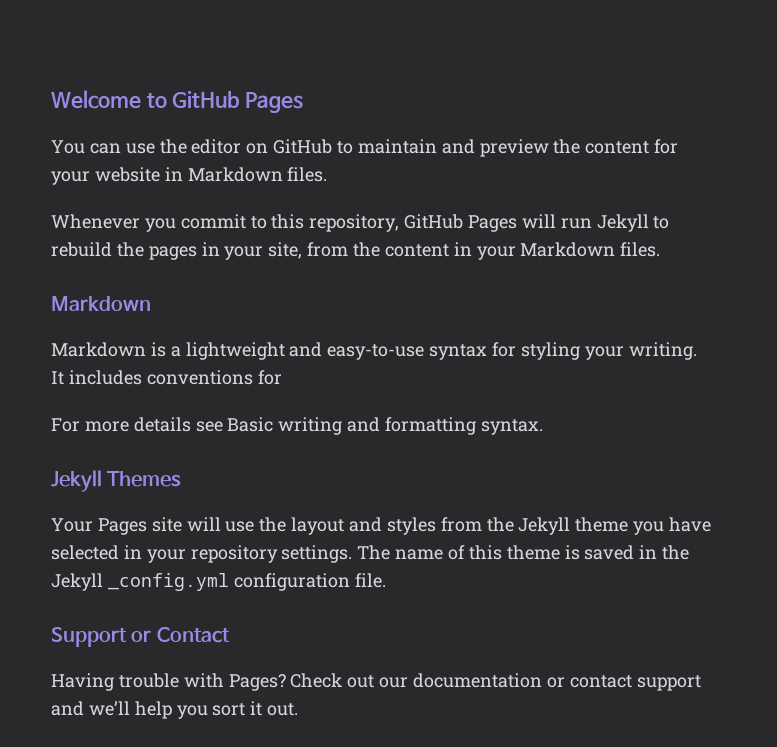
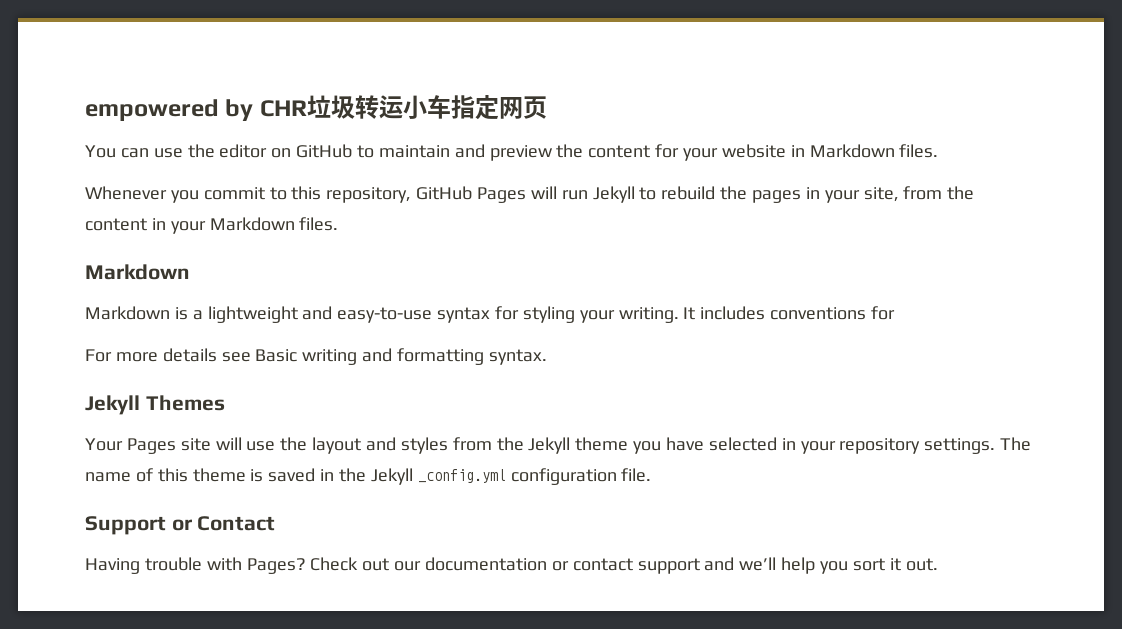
[51,90,303,113] Welcome to GitHub Pages -> [85,95,547,121] empowered by CHR垃圾转运小车指定网页

